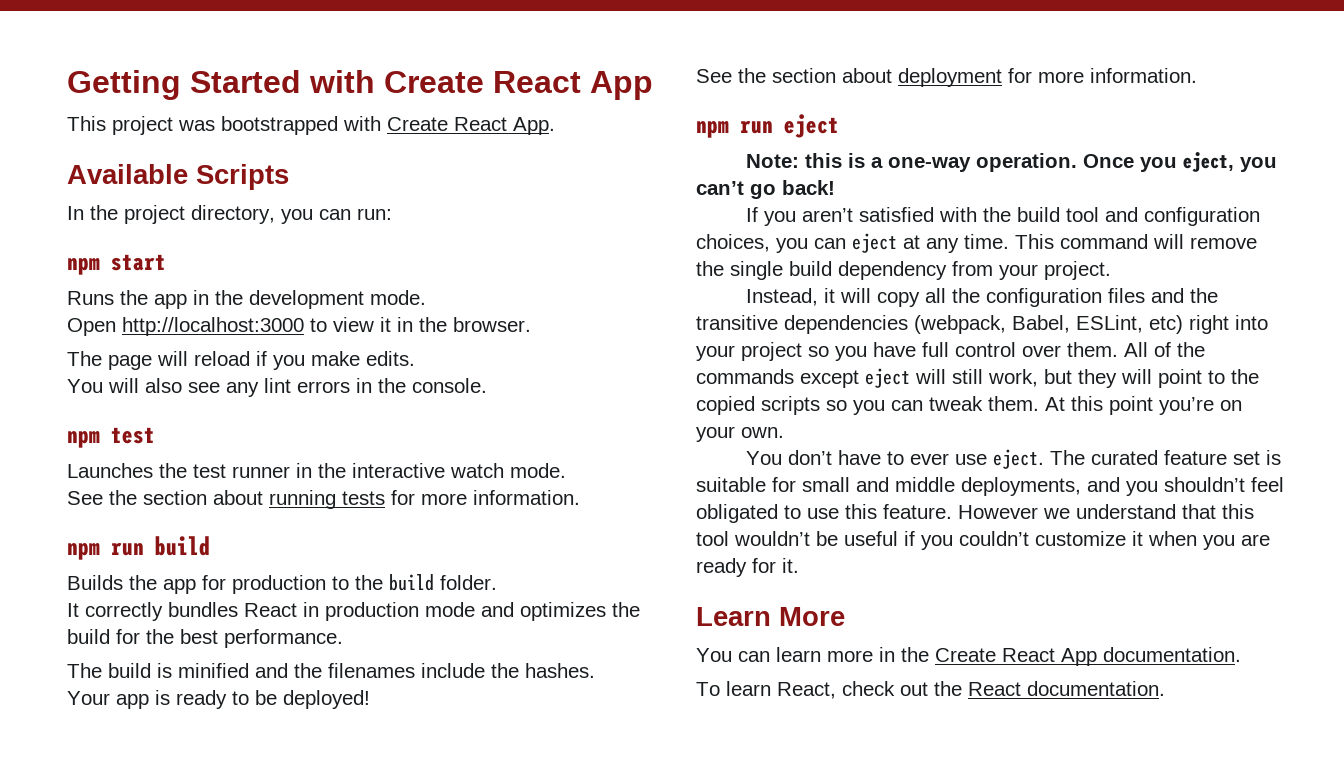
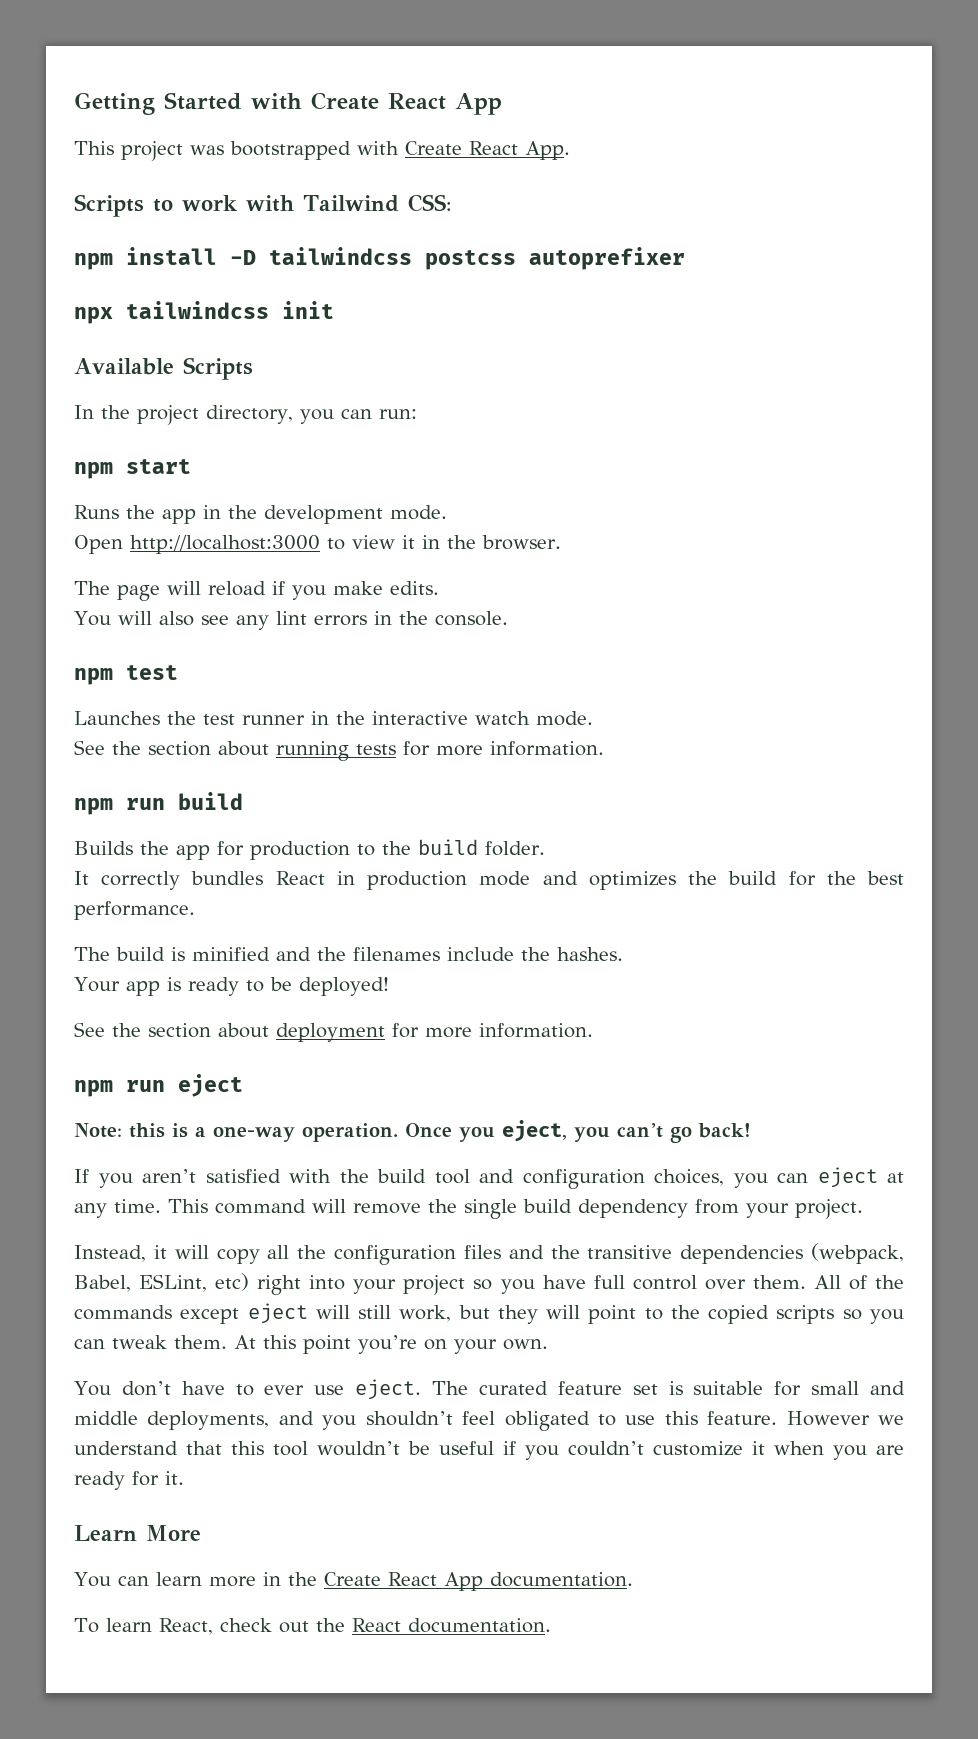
(555, 126) none -> [74,194,452,217] [74,247,685,270] [74,301,334,324] // Scripts to work with Tailwind CSS: // npm install -D tailwindcss postcss autoprefixer // npx tailwindcss init

